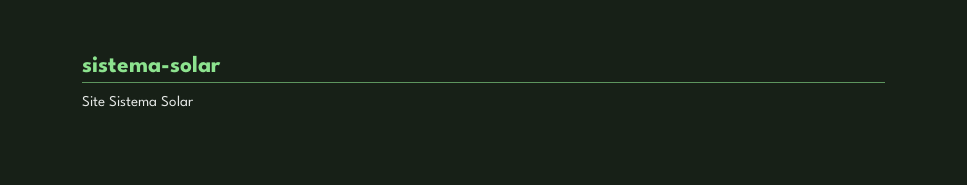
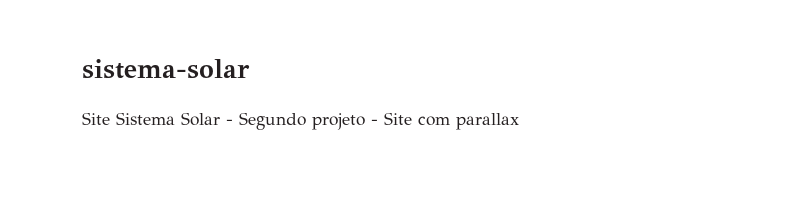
(195, 101) none -> [226,112,519,130] - Segundo projeto - Site com parallax

